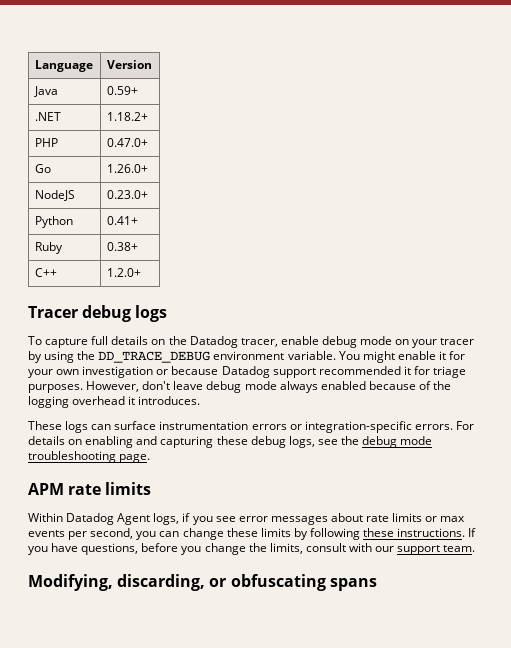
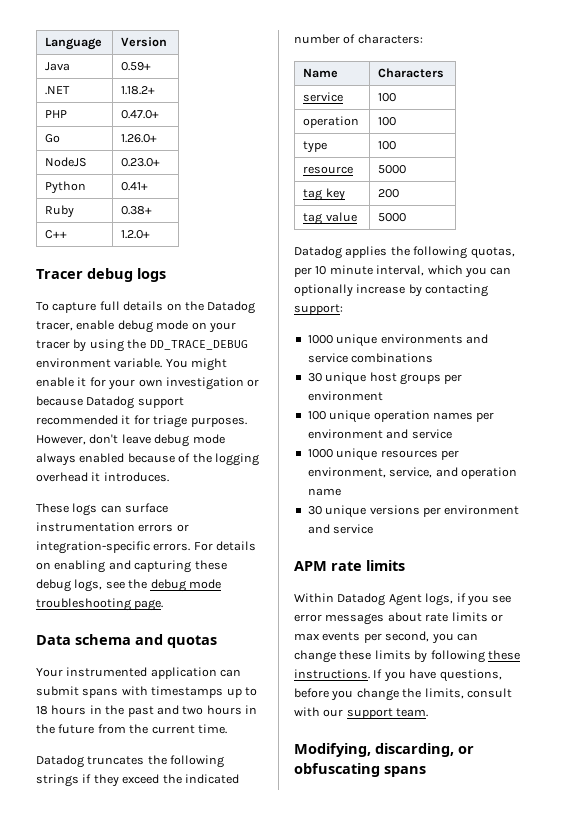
(151, 458) none -> [36,634,217,648] [36,667,242,679] [36,686,257,698] [36,705,257,717] [36,724,227,734] [36,755,225,768] [36,774,239,787] [294,34,423,44] [303,68,339,78] [378,68,445,78] [303,92,344,102] [378,93,397,102] [303,116,360,128] [378,117,397,126] [303,141,328,153] [378,141,397,150] [303,166,354,174] [378,165,407,174] [303,188,345,201] [378,189,400,198] [303,212,357,225] [378,213,407,222] [294,246,515,259] [294,265,512,278] [294,284,489,297] [294,304,343,315] [307,334,488,347] [307,353,434,363] [307,372,463,385] [307,391,383,401] [307,410,495,423] [307,429,452,439] [307,448,459,461] [307,467,517,479] [307,488,341,496] [307,505,520,518] [307,524,374,534] // Data schema and quotas // Your instrumented application can submit spans with timestamps up to 18 hours in the past and two hours in the future from the current time. // Datadog truncates the following strings if they exceed the indicated number of characters: // Name | Characters // service | 100 // operation | 100 // type | 100 // resource | 5000 // tag key | 200 // tag value | 5000 // Datadog applies the following quotas, per 10 minute interval, which you can optionally increase by contacting support: // 1000 unique environments and service combinations // 30 unique host groups per environment // 100 unique operation names per environment and service // 1000 unique resources per environment, service, and operation name // 30 unique versions per environment and service

